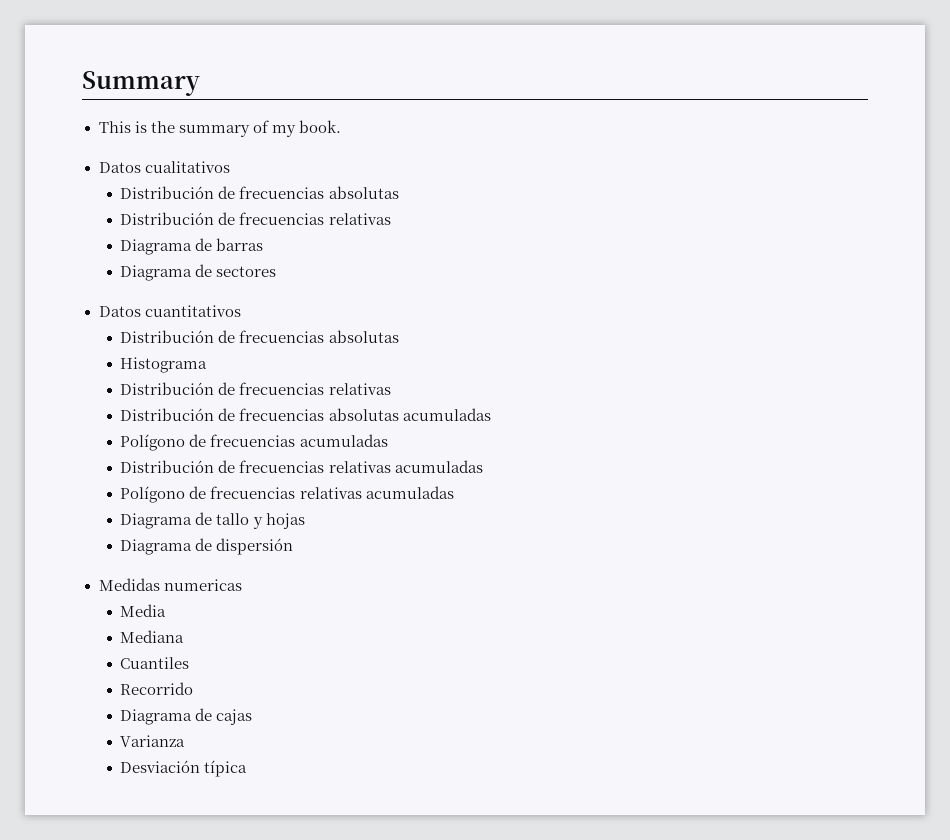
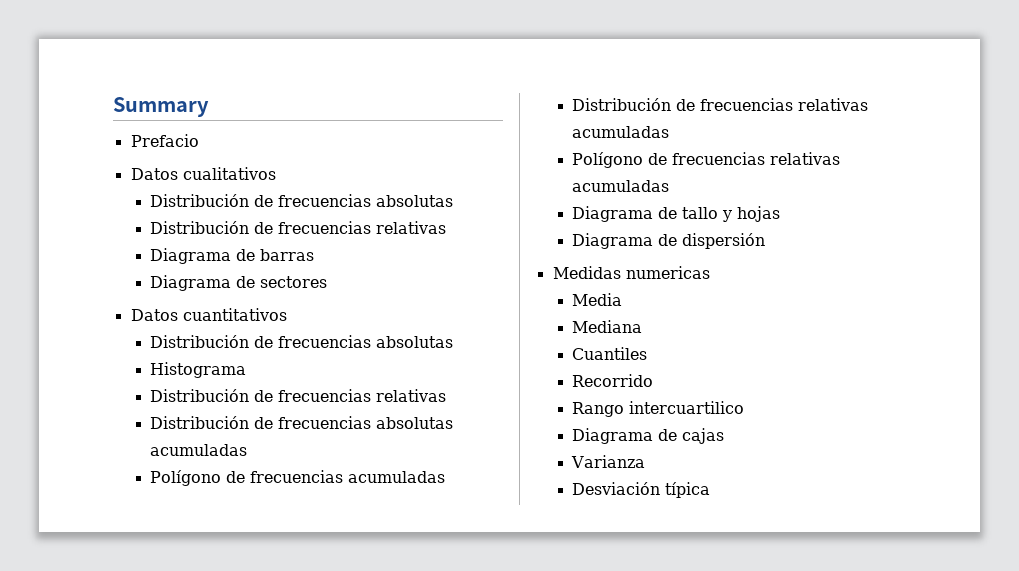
[98,120,341,137] This is the summary of my book. -> [130,134,199,147] Prefacio
(194, 688) none -> [572,401,745,417] // Rango intercuartilico

